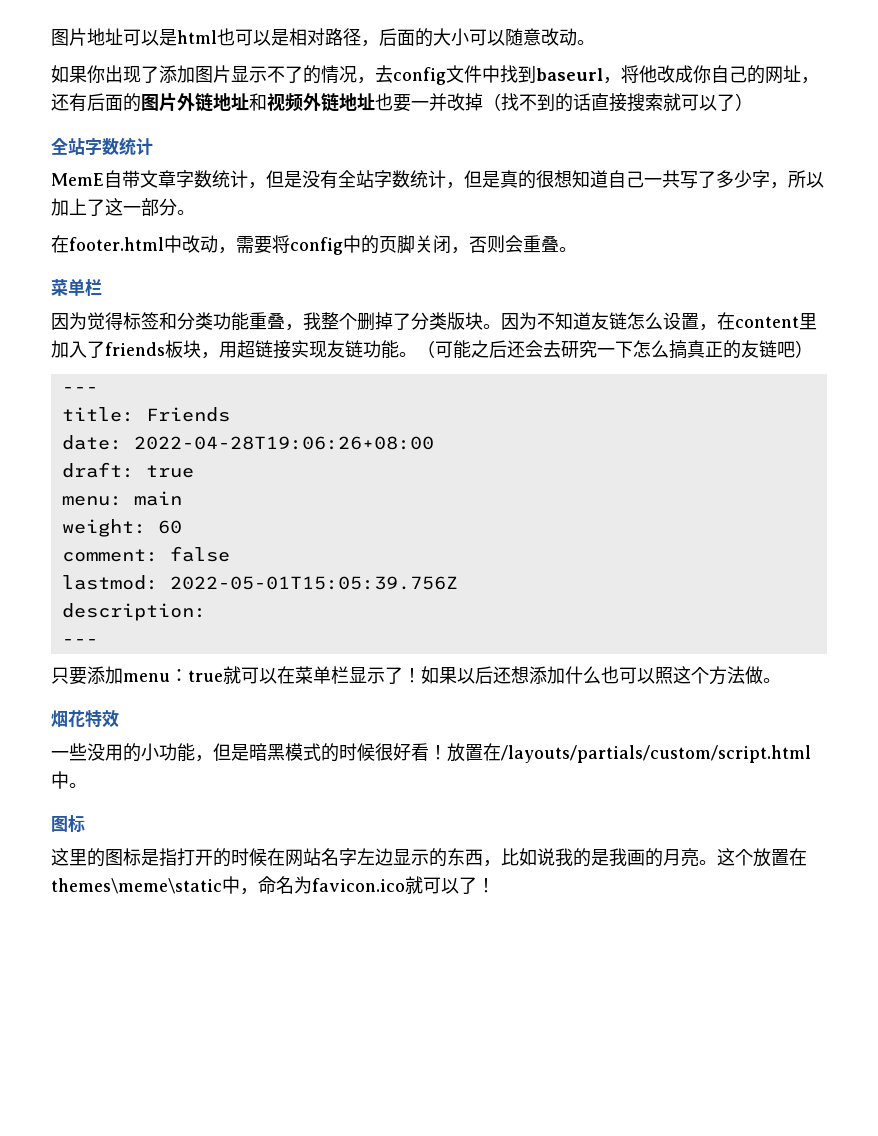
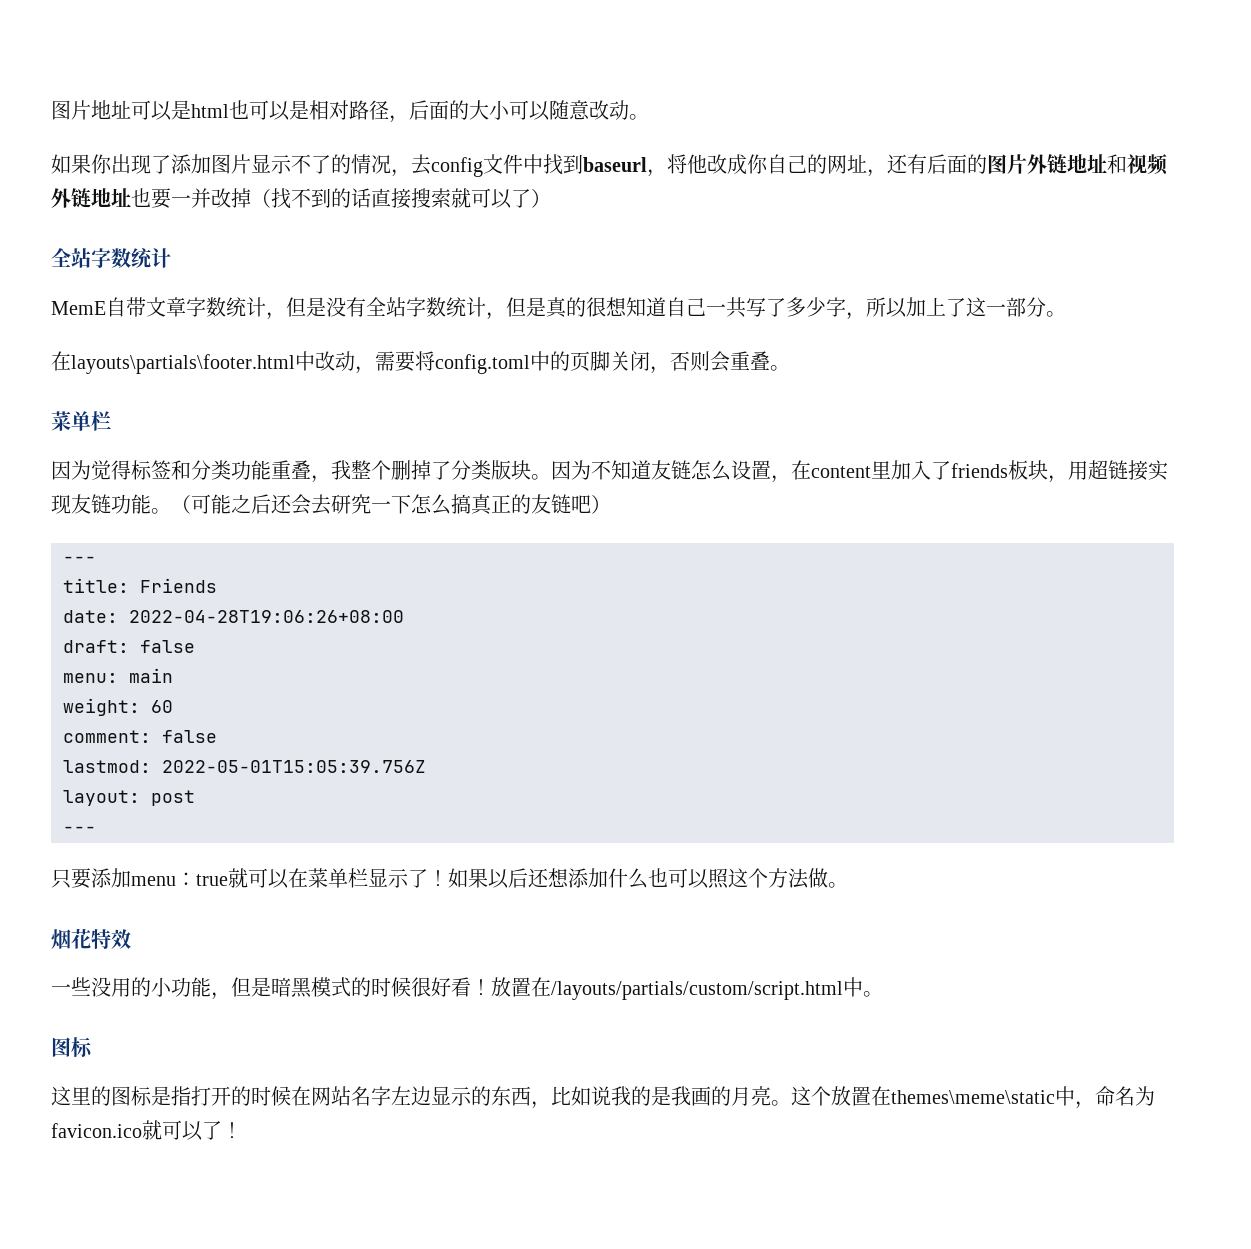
[69,237,164,251] footer.html -> [71,354,295,374] layouts\partials\footer.html
[290,237,343,255] config -> [435,354,530,374] config.toml
[145,465,194,478] true -> [140,640,195,653] false
[61,603,206,621] description: -> [63,790,195,806] layout: post

